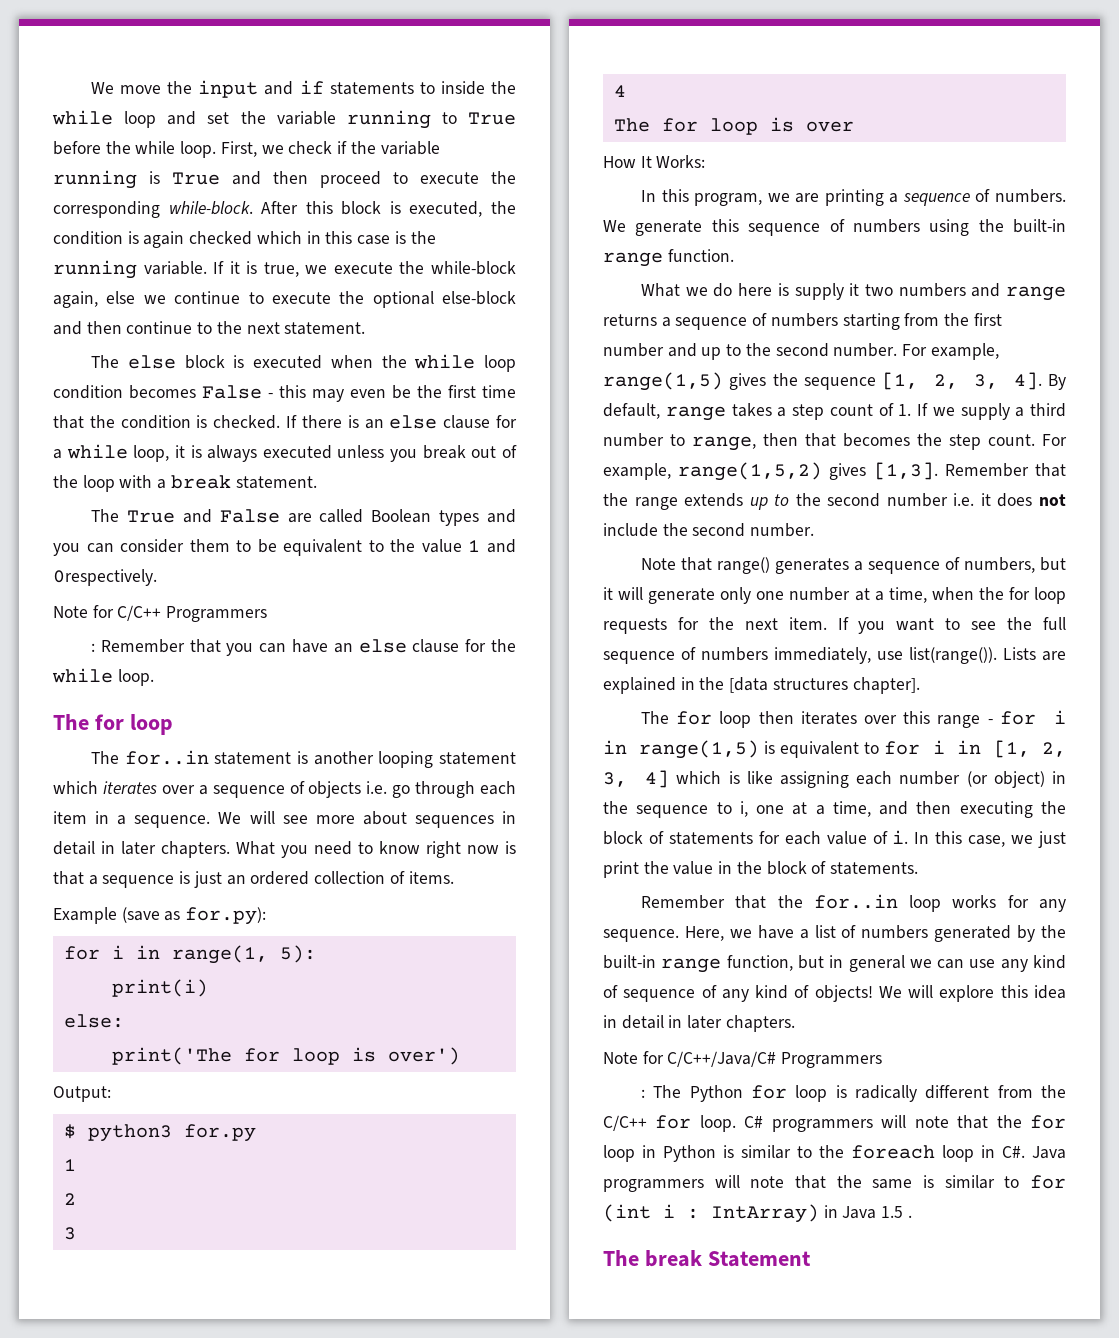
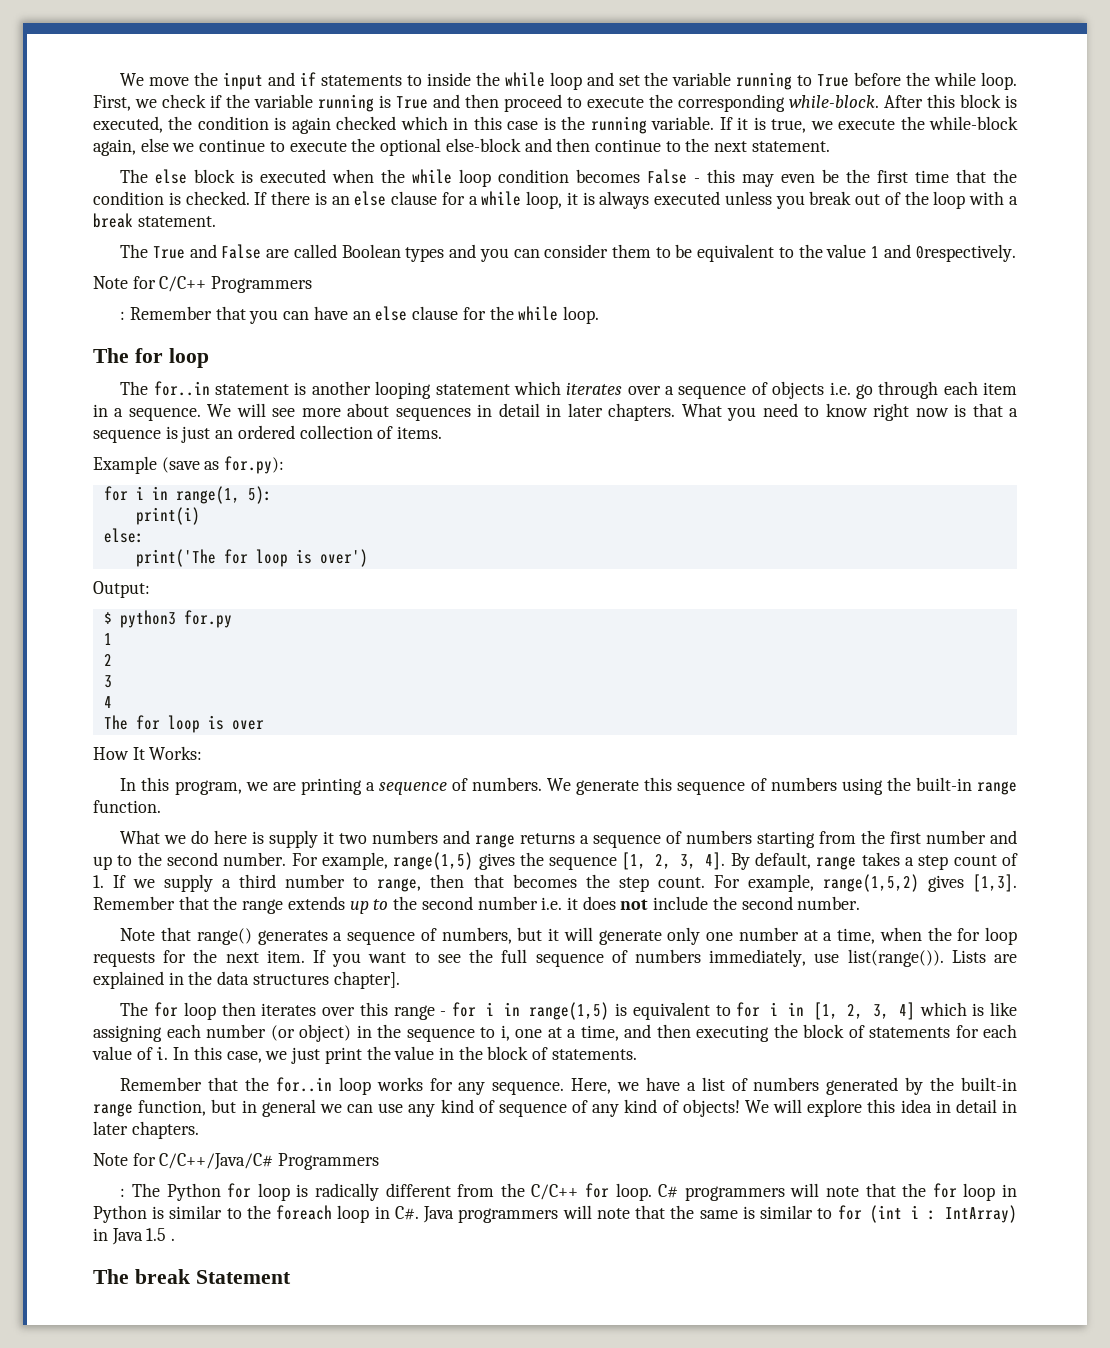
[729,677,769,693] [data -> [217,971,250,985] data

